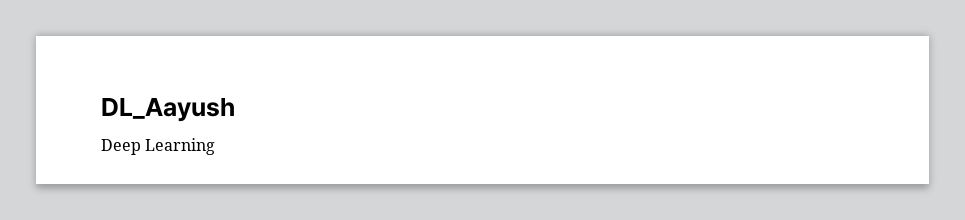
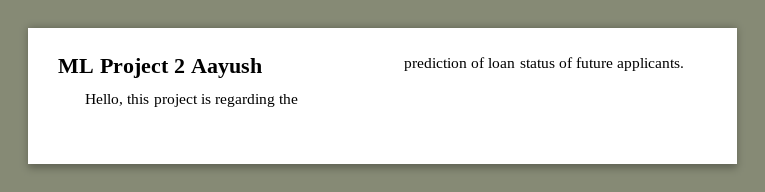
[101,97,235,122] [101,138,216,155] DL_Aayush // Deep Learning -> [58,58,262,78] [85,94,299,107] [404,57,685,71] ML Project 2 Aayush // Hello, this project is regarding the prediction of loan status of future applicants.

